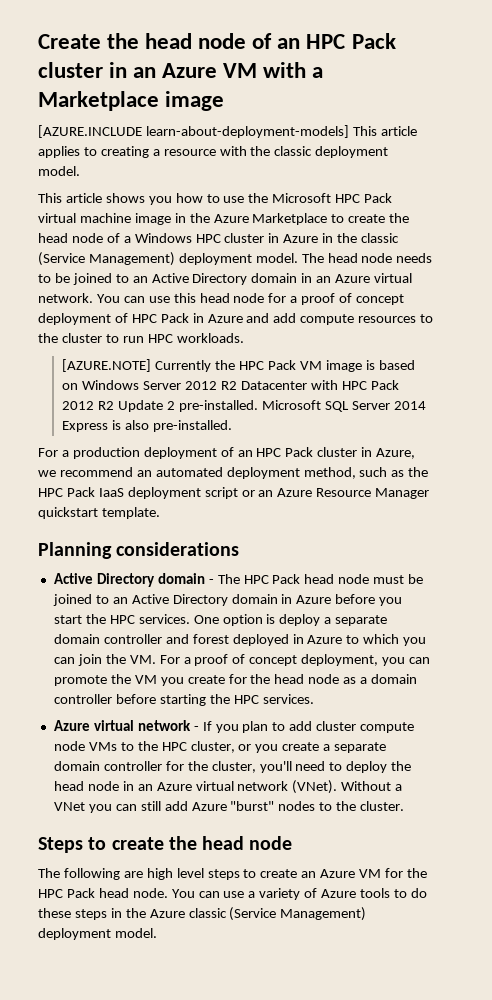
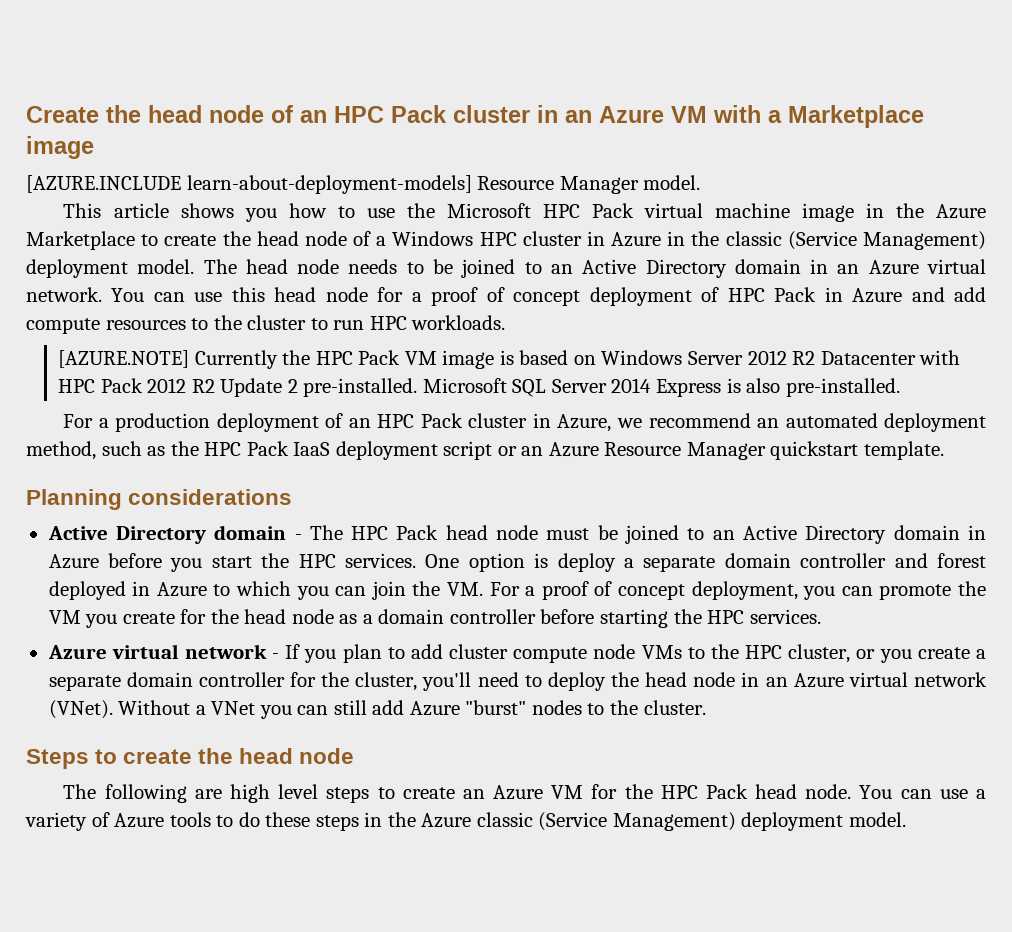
[352,126,417,136] [38,146,389,158] This article applies to creating a resource with the classic deployment -> [477,176,639,194] Resource Manager

